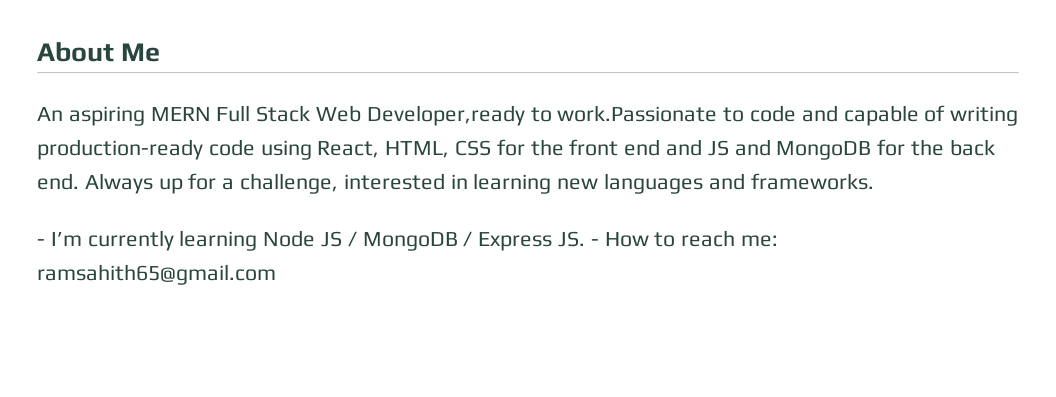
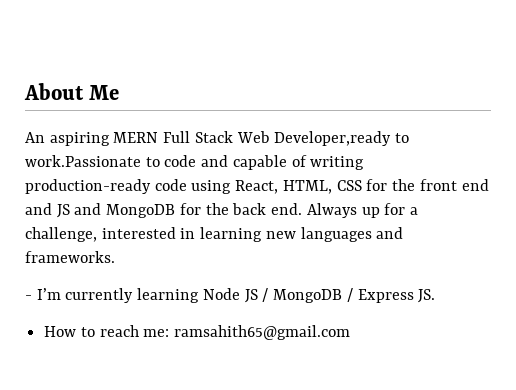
[590,239,599,246] - -> (436, 296) //

